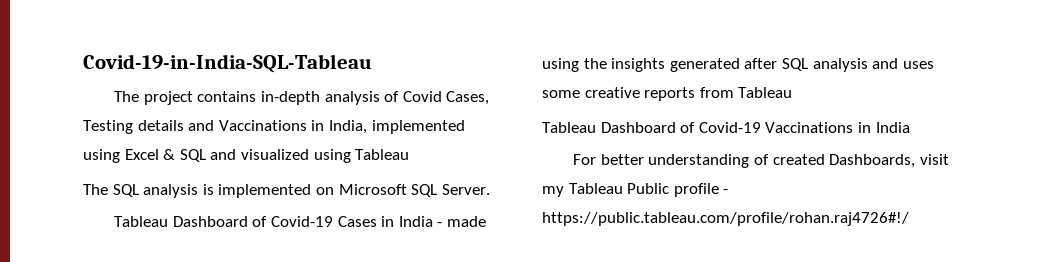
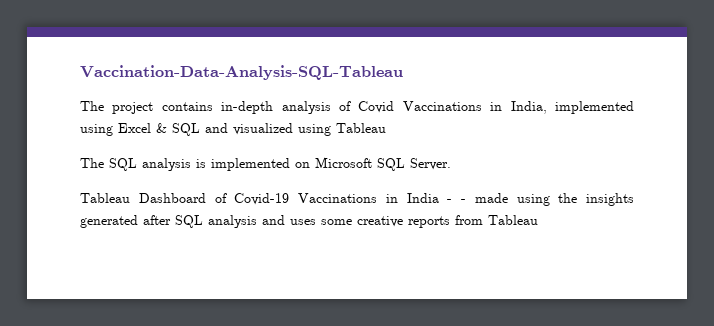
[83,54,372,73] Covid-19-in-India-SQL-Tableau -> [80,65,403,80] Vaccination-Data-Analysis-SQL-Tableau
[446,91,490,105] [83,120,215,134] Cases, Testing details and -> (395, 107) none
[337,216,377,227] Cases -> [298,193,377,203] Vaccinations
(443, 224) none -> [461,199,466,203] -
[542,122,910,133] [573,154,949,168] [542,183,729,197] [542,212,909,226] // Tableau Dashboard of Covid-19 Vaccinations in India // For better understanding of created Dashboards, visit my Tableau Public profile - https://public.tableau.com/profile/rohan.raj4726#!/ -> (538, 220) none

